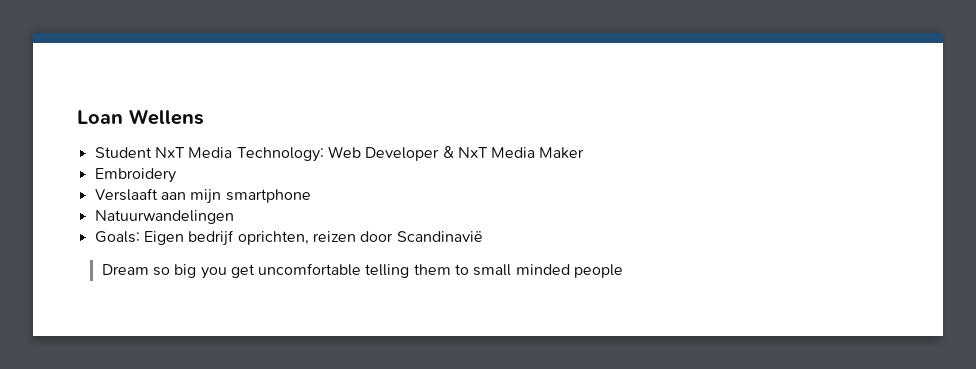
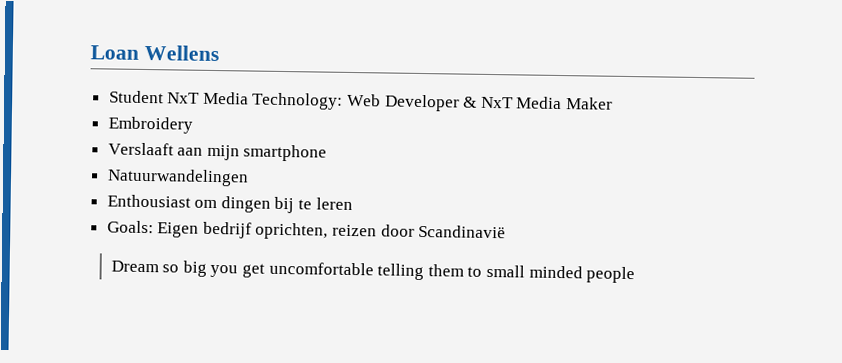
(234, 217) none -> [106,194,353,214] // Enthousiast om dingen bij te leren

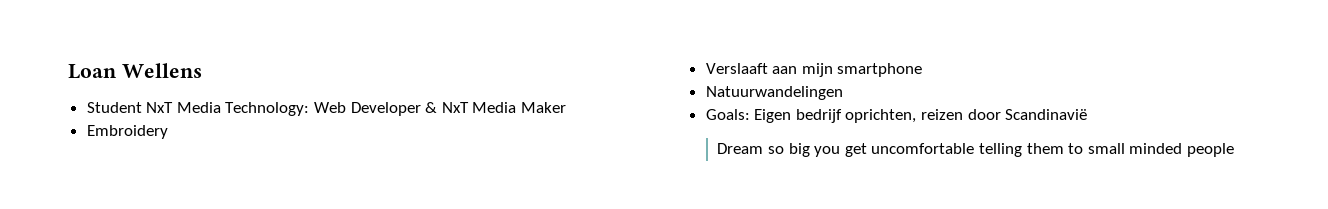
[106,194,353,214] // Enthousiast om dingen bij te leren -> (843, 93) none

